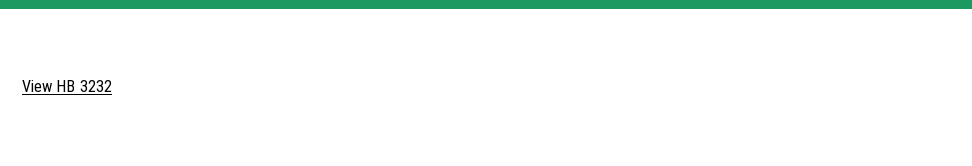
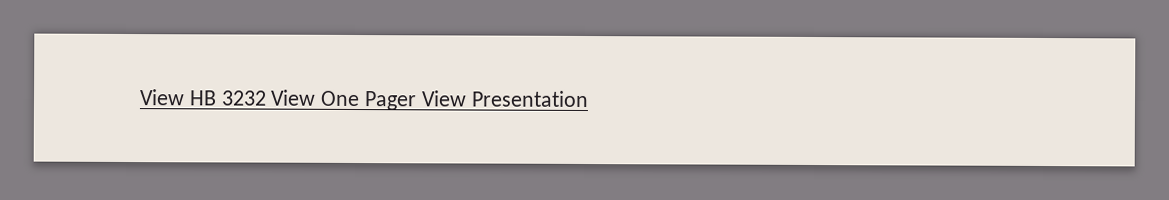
(112, 86) none -> [270,89,589,111] View One Pager View Presentation

